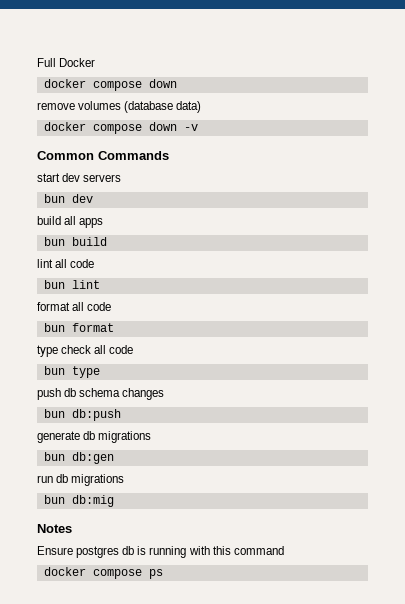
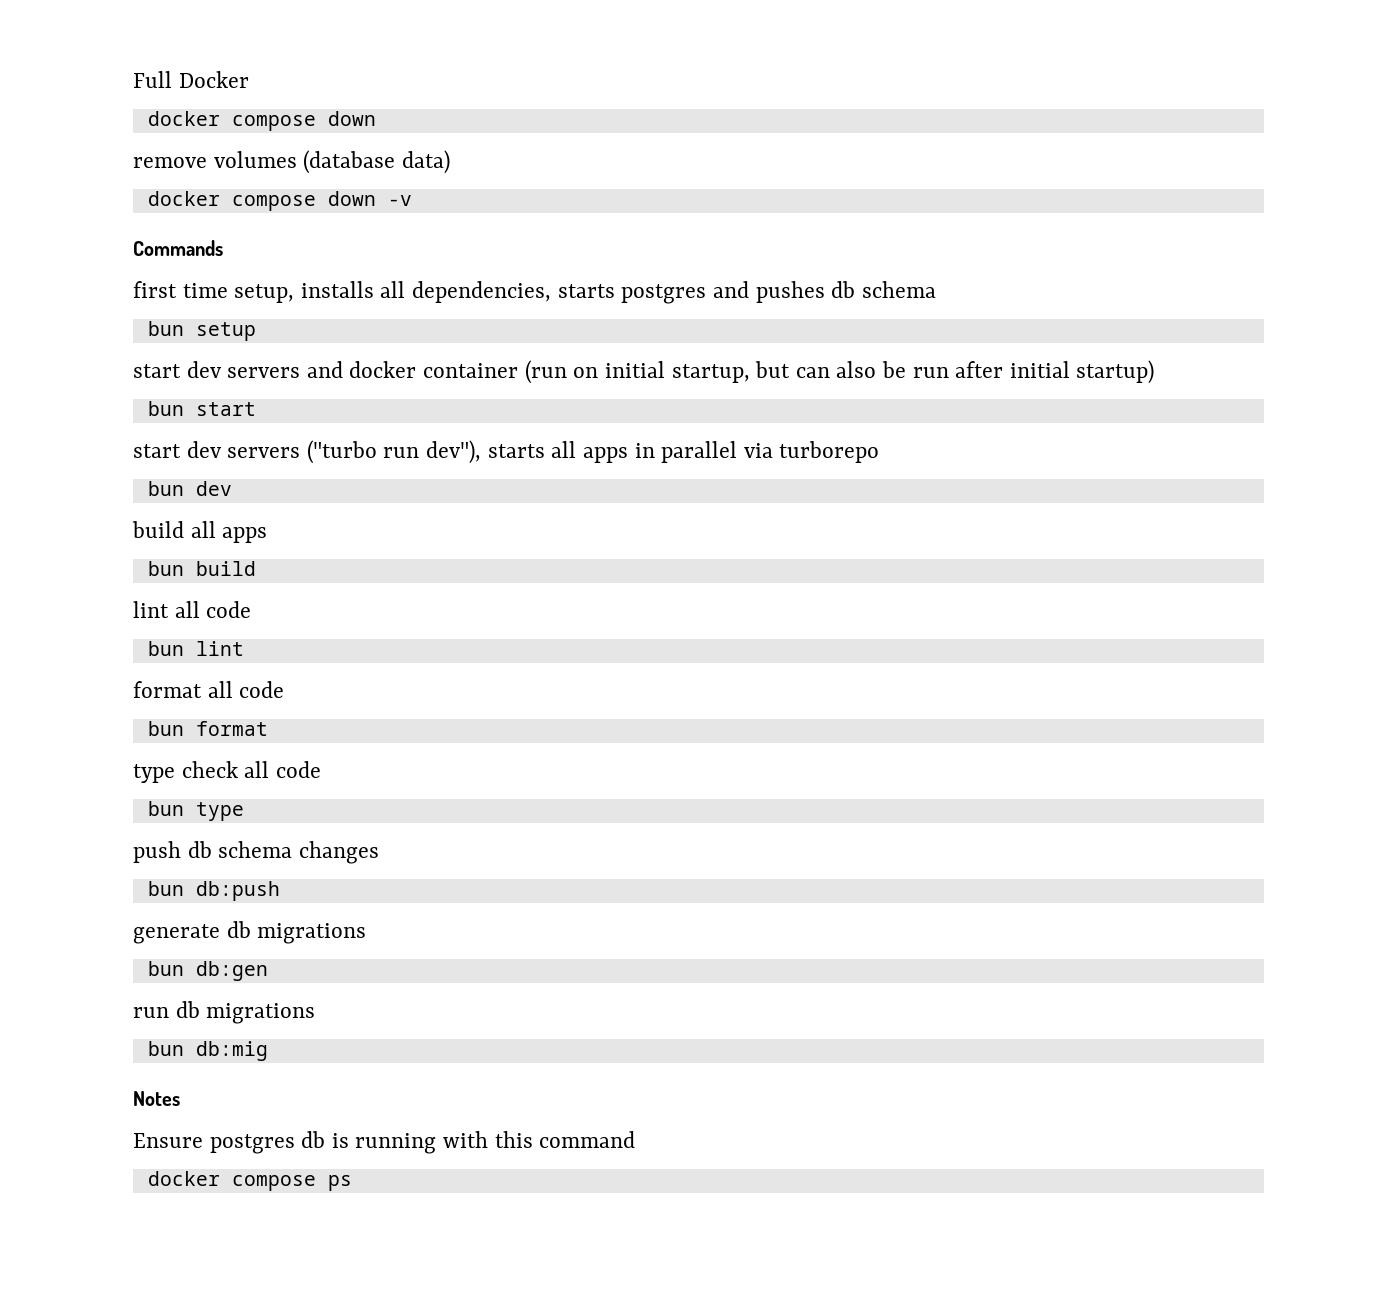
[37,151,94,160] Common -> (412, 200) none
[37,173,122,182] start dev servers -> [133,281,936,304] [147,321,256,341] [133,360,1155,384] [147,401,256,416] [133,440,880,464] first time setup, installs all dependencies, starts postgres and pushes db schema // bun setup // start dev servers and docker container (run on initial startup, but can also be run after initial startup) // bun start // start dev servers ("turbo run dev"), starts all apps in parallel via turborepo

